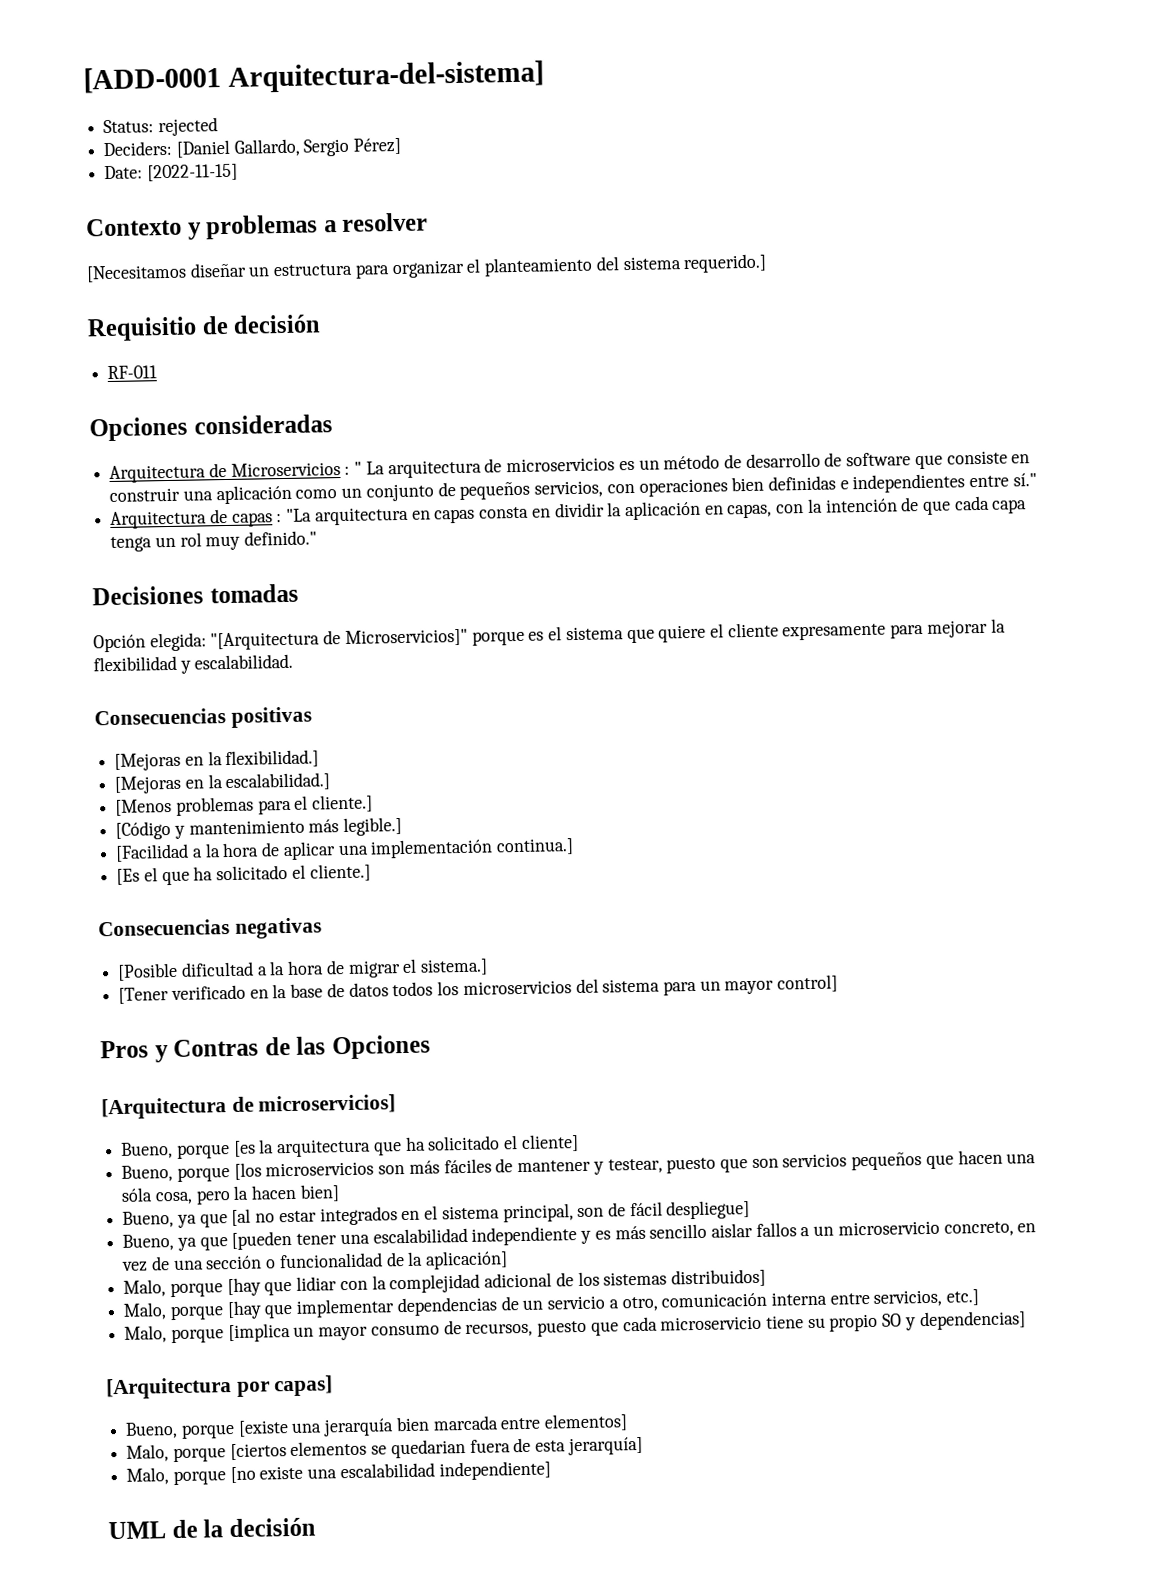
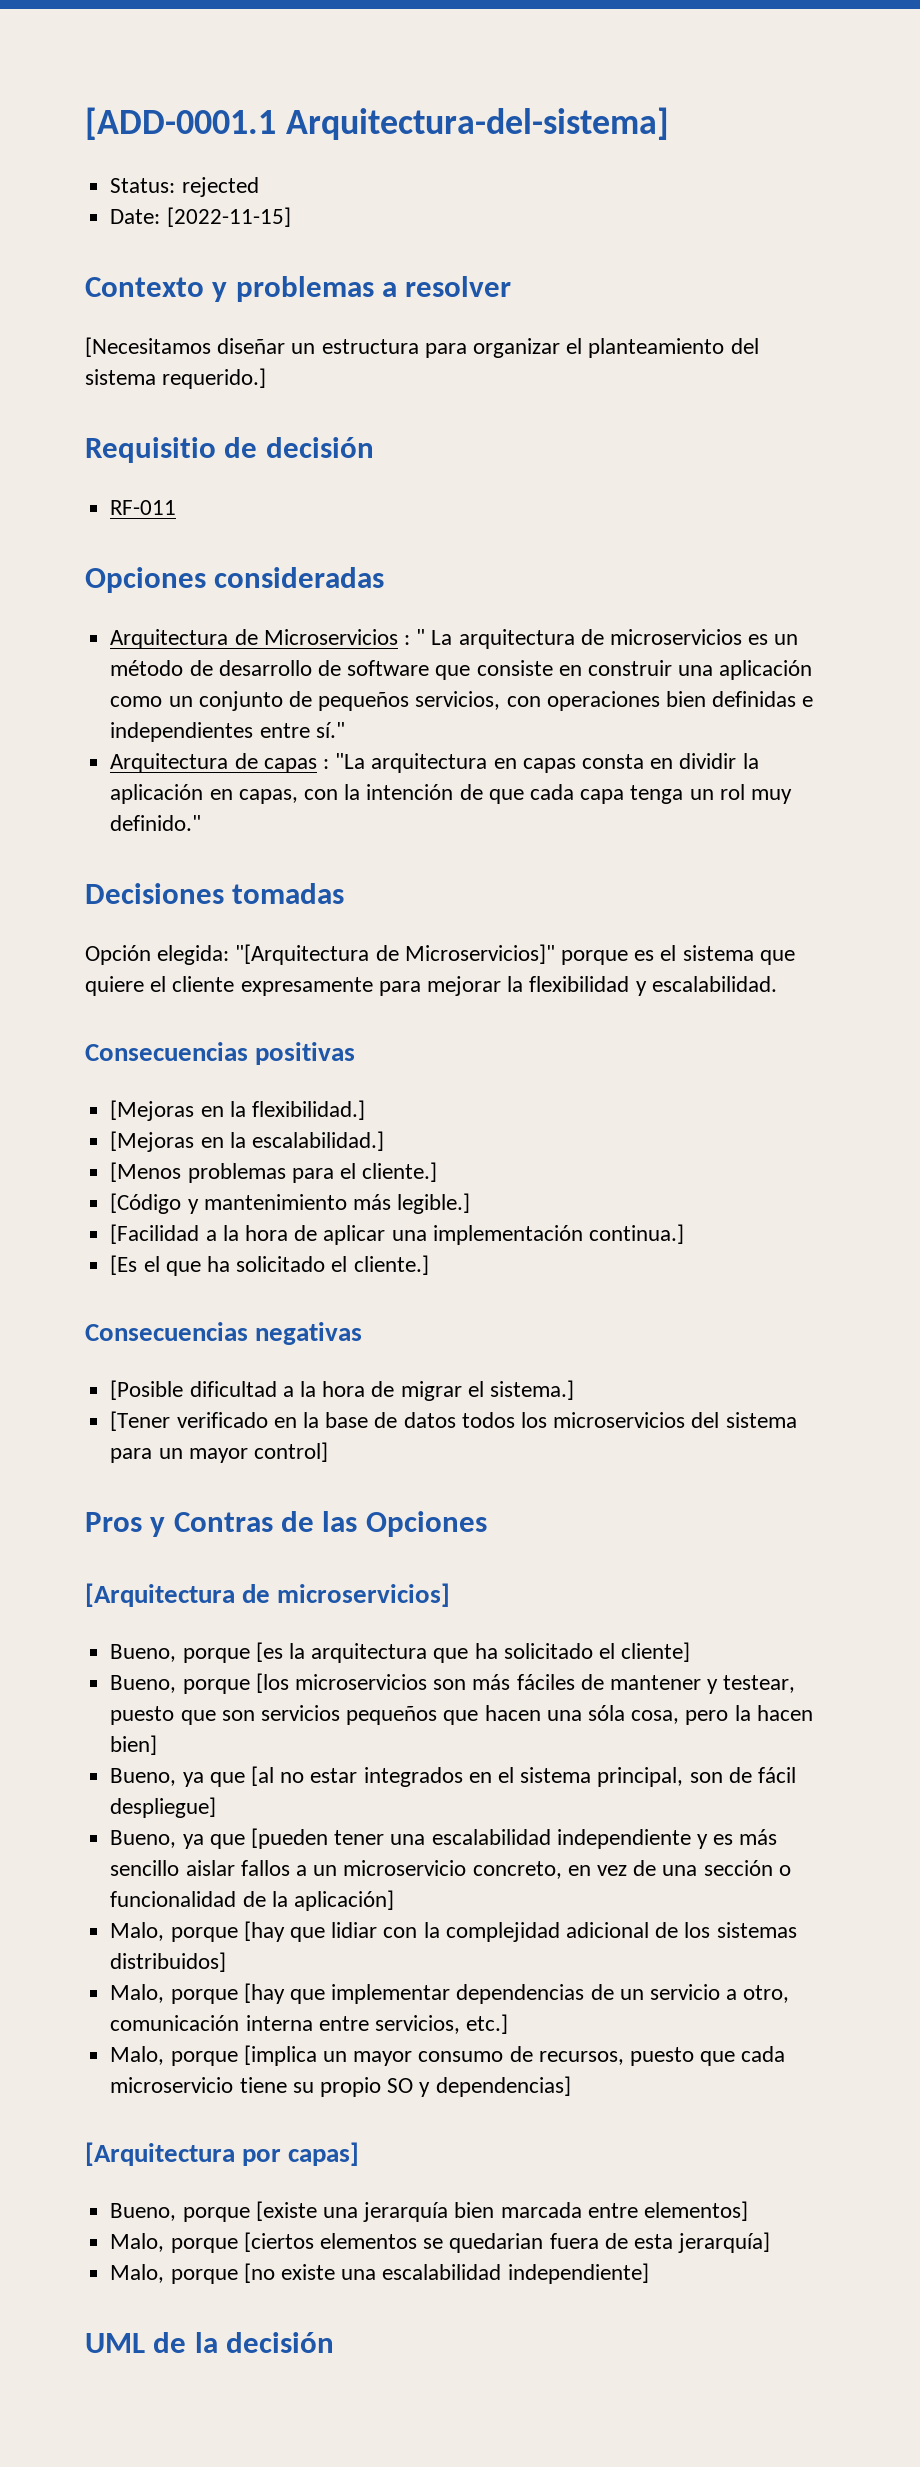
[83,66,221,94] [ADD-0001 -> [85,107,276,140] [ADD-0001.1
[103,137,402,158] // Deciders: [Daniel Gallardo, Sergio Pérez] -> (259, 187) none

